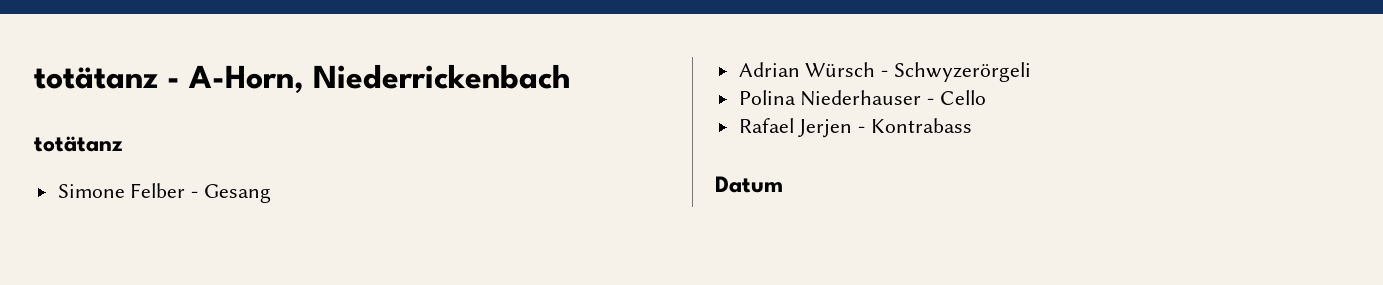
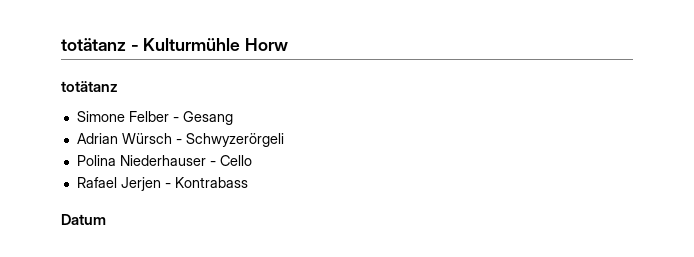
[188,64,572,94] A-Horn, Niederrickenbach -> [143,38,289,51] Kulturmühle Horw

